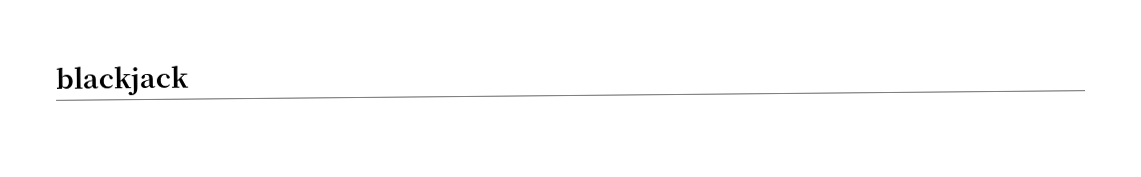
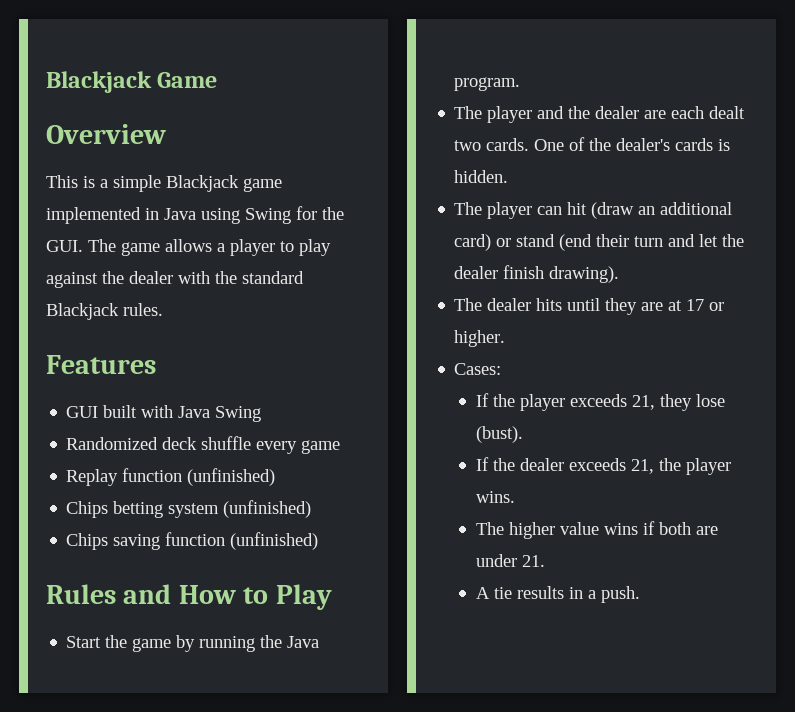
[55,65,190,96] blackjack -> [46,71,218,93] [46,124,166,144] [46,175,282,192] [46,206,344,224] [46,239,331,256] [46,271,304,288] [46,303,163,320] [46,355,156,374] [66,405,262,422] [66,436,341,454] [66,468,276,486] [66,500,312,518] [66,532,319,550] [46,584,332,610] [66,635,320,652] [454,77,521,91] [454,106,746,123] [454,137,731,151] [454,170,509,183] [454,202,733,219] [454,234,745,251] [454,265,620,283] [454,298,725,315] [454,330,506,347] [454,363,502,375] [475,393,725,411] [475,426,523,443] [475,457,731,475] [475,491,515,503] [475,521,718,539] [475,554,545,567] [475,586,640,603] Blackjack Game // Overview // This is a simple Blackjack game implemented in Java using Swing for the GUI. The game allows a player to play against the dealer with the standard Blackjack rules. // Features // GUI built with Java Swing // Randomized deck shuffle every game // Replay function (unfinished) // Chips betting system (unfinished) // Chips saving function (unfinished) // Rules and How to Play // Start the game by running the Java program. // The player and the dealer are each dealt two cards. One of the dealer's cards is hidden. // The player can hit (draw an additional card) or stand (end their turn and let the dealer finish drawing). // The dealer hits until they are at 17 or higher. // Cases: // If the player exceeds 21, they lose (bust). // If the dealer exceeds 21, the player wins. // The higher value wins if both are under 21. // A tie results in a push.

